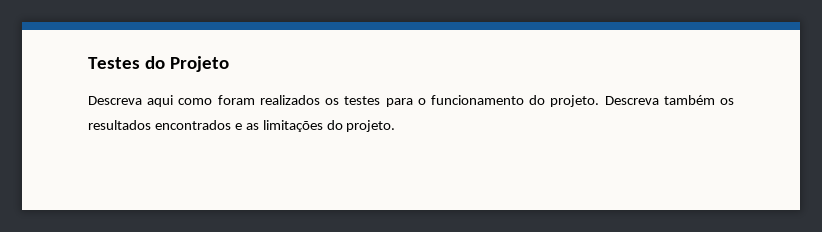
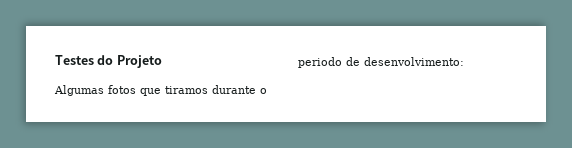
[88,95,734,107] [88,120,396,132] Descreva aqui como foram realizados os testes para o funcionamento do projeto. Descreva também os resultados encontrados e as limitações do projeto. -> [54,85,267,96] [298,57,464,68] Algumas fotos que tiramos durante o periodo de desenvolvimento:

